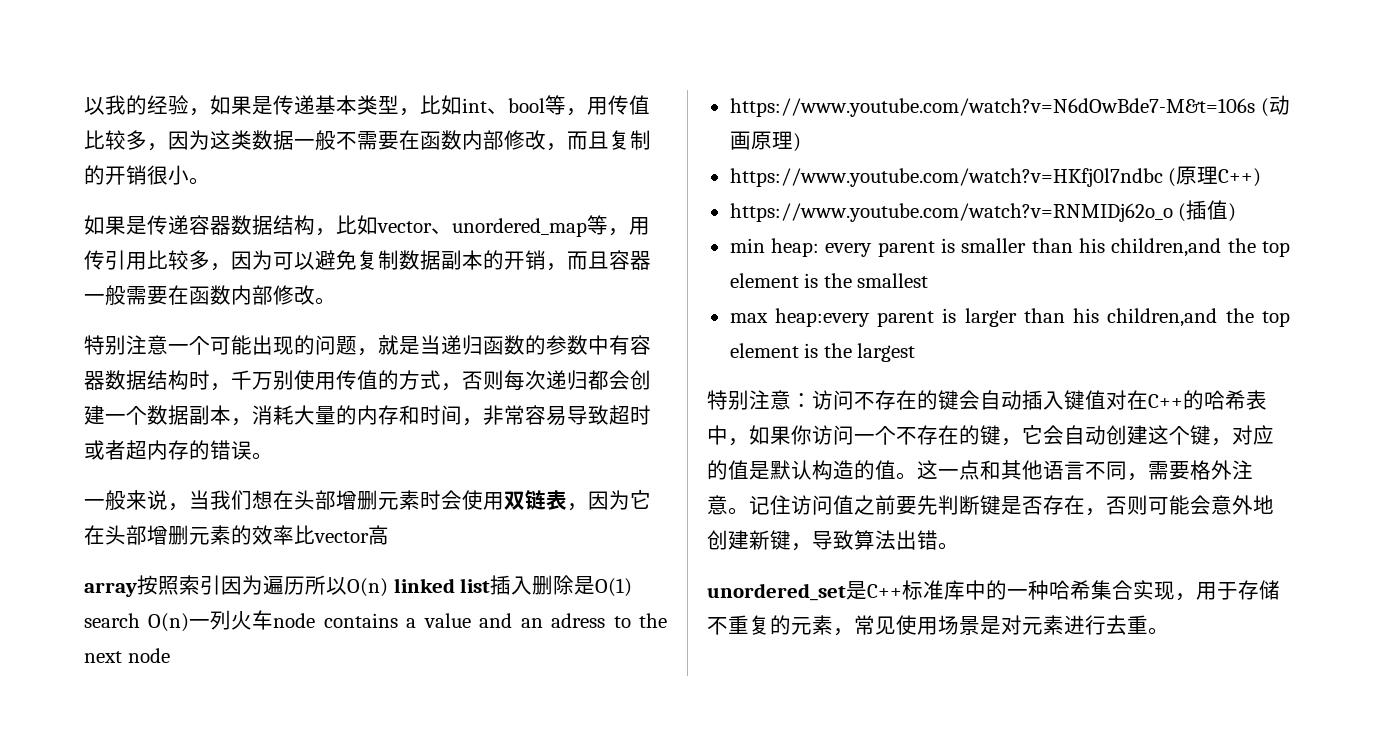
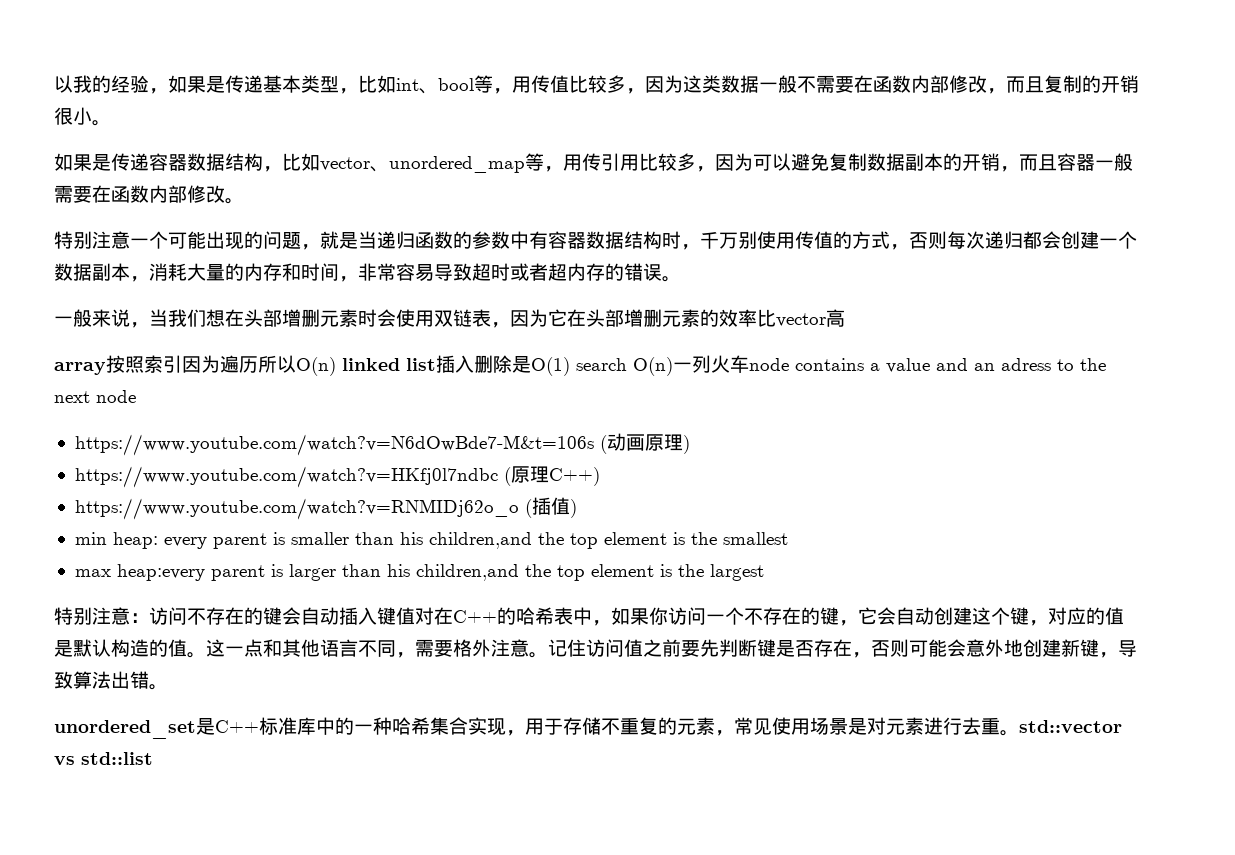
(1169, 631) none -> [1019,720,1122,733] [54,752,153,765] std::vector vs std::list

